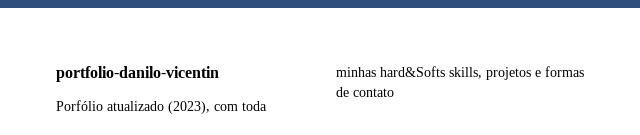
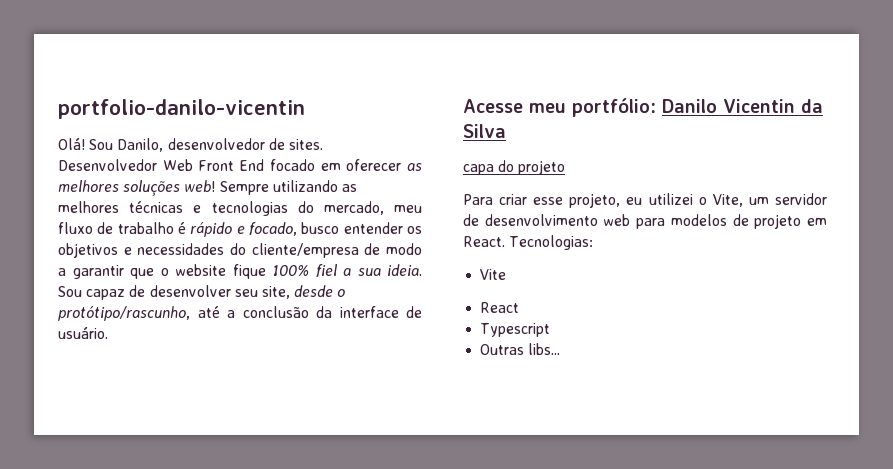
[56,100,267,114] [336,66,584,80] [336,87,394,97] Porfólio atualizado (2023), com toda minhas hard&Softs skills, projetos e formas de contato -> [58,138,323,152] [58,159,423,171] [58,180,357,196] [58,201,422,216] [58,222,422,237] [58,243,422,258] [58,264,422,279] [58,285,346,300] [58,306,422,321] [58,327,108,339] [463,98,823,117] [463,124,506,138] [463,160,566,175] [463,193,827,208] [463,214,827,229] [463,235,594,250] [480,269,507,280] [480,302,520,313] [480,323,551,337] [480,343,561,355] Olá! Sou Danilo, desenvolvedor de sites. Desenvolvedor Web Front End focado em oferecer as melhores soluções web! Sempre utilizando as melhores técnicas e tecnologias do mercado, meu fluxo de trabalho é rápido e focado, busco entender os objetivos e necessidades do cliente/empresa de modo a garantir que o website fique 100% fiel a sua ideia. Sou capaz de desenvolver seu site, desde o protótipo/rascunho, até a conclusão da interface de usuário. // Acesse meu portfólio: Danilo Vicentin da Silva // capa do projeto // Para criar esse projeto, eu utilizei o Vite, um servidor de desenvolvimento web para modelos de projeto em React. Tecnologias: // Vite // React // Typescript // Outras libs...

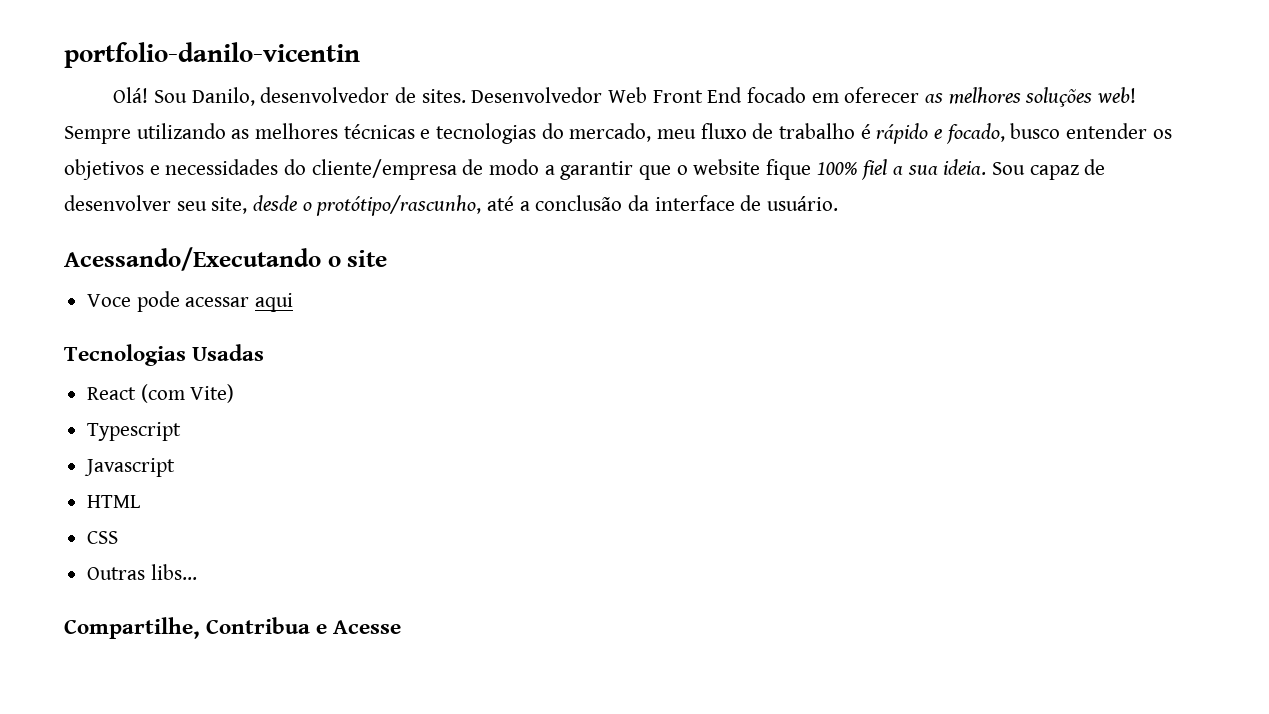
[463,98,823,117] [463,124,506,138] [463,160,566,175] [463,193,827,208] [463,214,827,229] [463,235,594,250] [480,269,507,280] Acesse meu portfólio: Danilo Vicentin da Silva // capa do projeto // Para criar esse projeto, eu utilizei o Vite, um servidor de desenvolvimento web para modelos de projeto em React. Tecnologias: // Vite -> [64,247,388,271] [87,291,294,312] [64,344,265,366] Acessando/Executando o site // Voce pode acessar aqui // Tecnologias Usadas
(520, 307) none -> [140,384,235,403] (com Vite)
(551, 330) none -> [84,458,176,477] [87,495,141,508] [87,531,119,544] // Javascript // HTML // CSS
(561, 349) none -> [64,617,402,639] // Compartilhe, Contribua e Acesse

